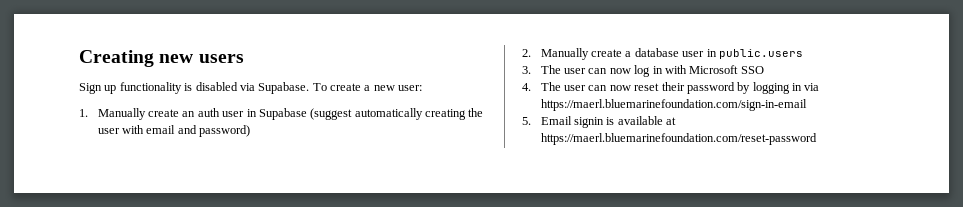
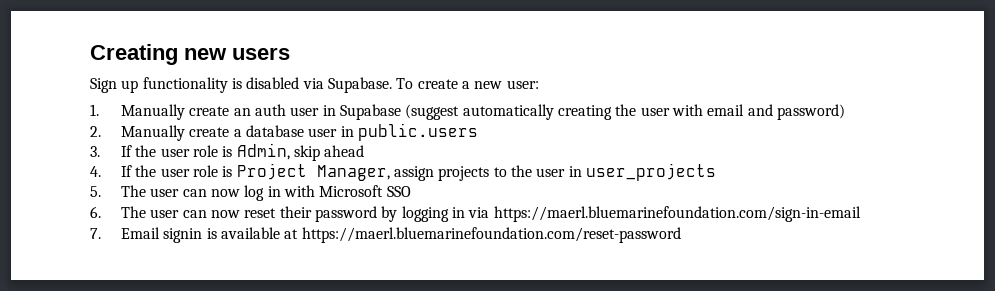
(531, 70) none -> [121,143,365,161] [90,163,716,181] [90,186,101,197] If the user role is Admin, skip ahead // 4. If the user role is Project Manager, assign projects to the user in user_projects // 5.
[522,83,531,91] 4. -> [90,206,101,218] 6.
[522,117,531,125] 5. -> [90,228,101,239] 7.

